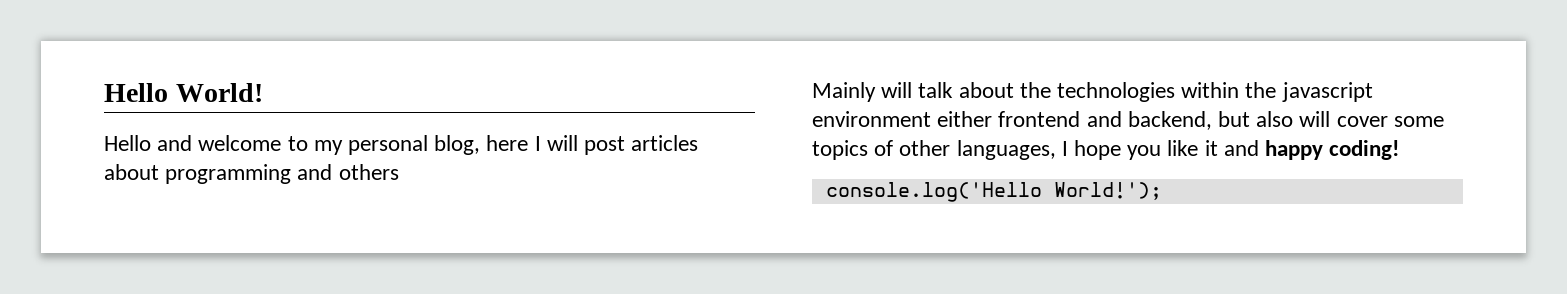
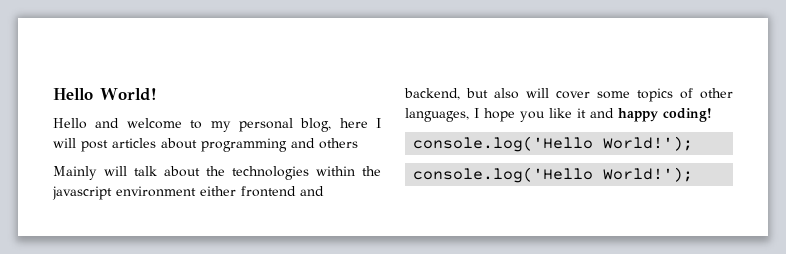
(1162, 191) none -> [413,167,694,183] // console.log('Hello World!');

